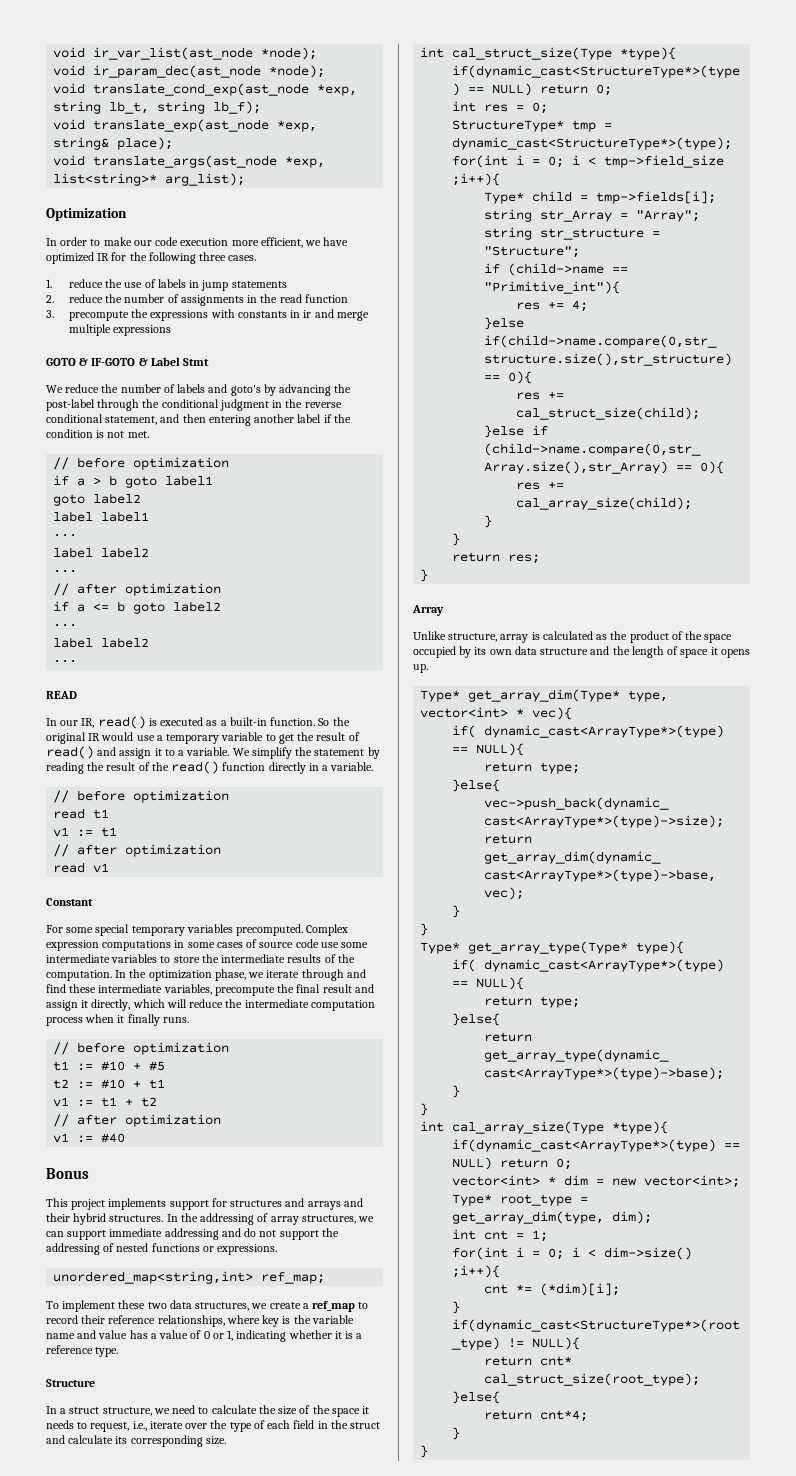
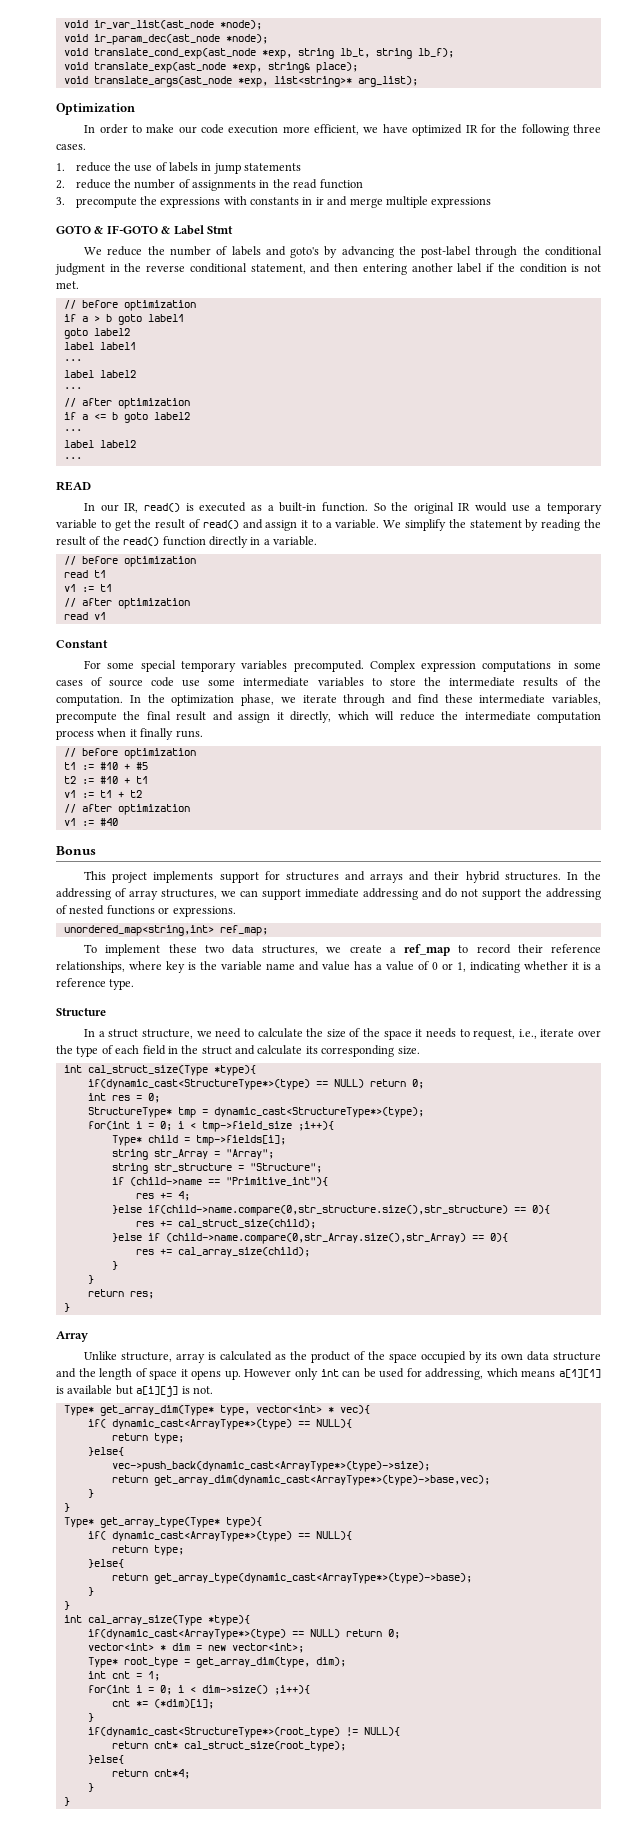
(428, 668) none -> [244,1368,601,1380] [56,1385,213,1397] However only int can be used for addressing, which means a[1][1] is available but a[i][j] is not.

